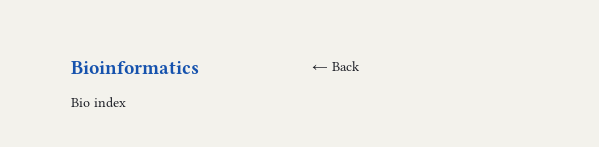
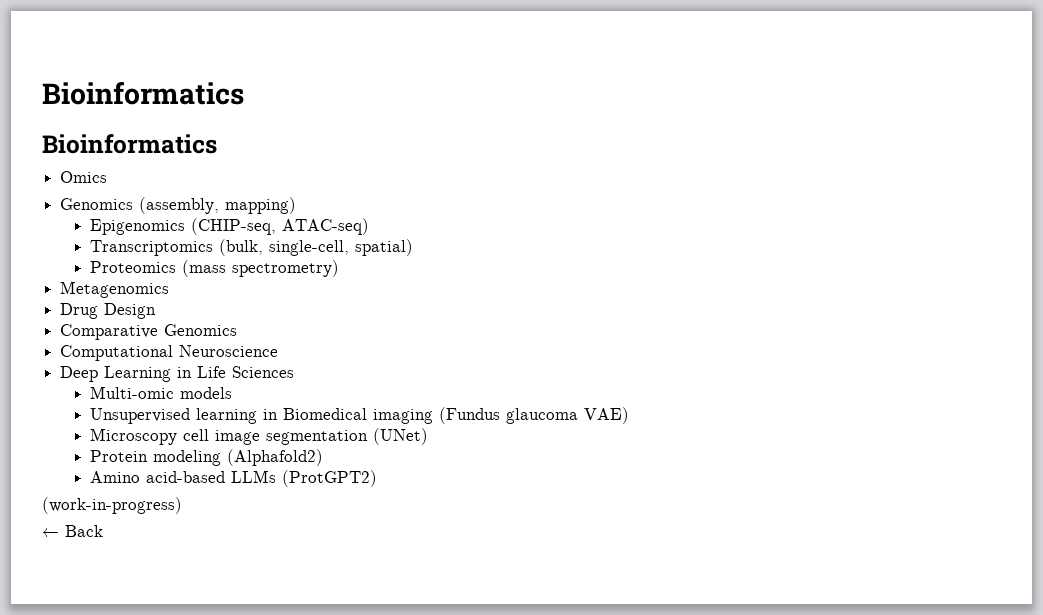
[71,61,199,74] [71,97,126,108] Bioinformatics // Bio index -> [42,82,244,105] [42,134,217,154] [60,171,108,183] [60,197,297,214] [90,218,370,235] [90,239,414,256] [90,260,340,277] [60,281,170,298] [60,303,157,319] [60,324,238,340] [60,345,279,361] [60,366,295,382] [90,386,233,399] [90,407,630,424] [90,428,429,445] [90,449,324,466] [90,470,378,487] [42,497,182,514] Bioinformatics // Bioinformatics // Omics // Genomics (assembly, mapping) // Epigenomics (CHIP-seq, ATAC-seq) // Transcriptomics (bulk, single-cell, spatial) // Proteomics (mass spectrometry) // Metagenomics // Drug Design // Comparative Genomics // Computational Neuroscience // Deep Learning in Life Sciences // Multi-omic models // Unsupervised learning in Biomedical imaging (Fundus glaucoma VAE) // Microscopy cell image segmentation (UNet) // Protein modeling (Alphafold2) // Amino acid-based LLMs (ProtGPT2) // (work-in-progress)

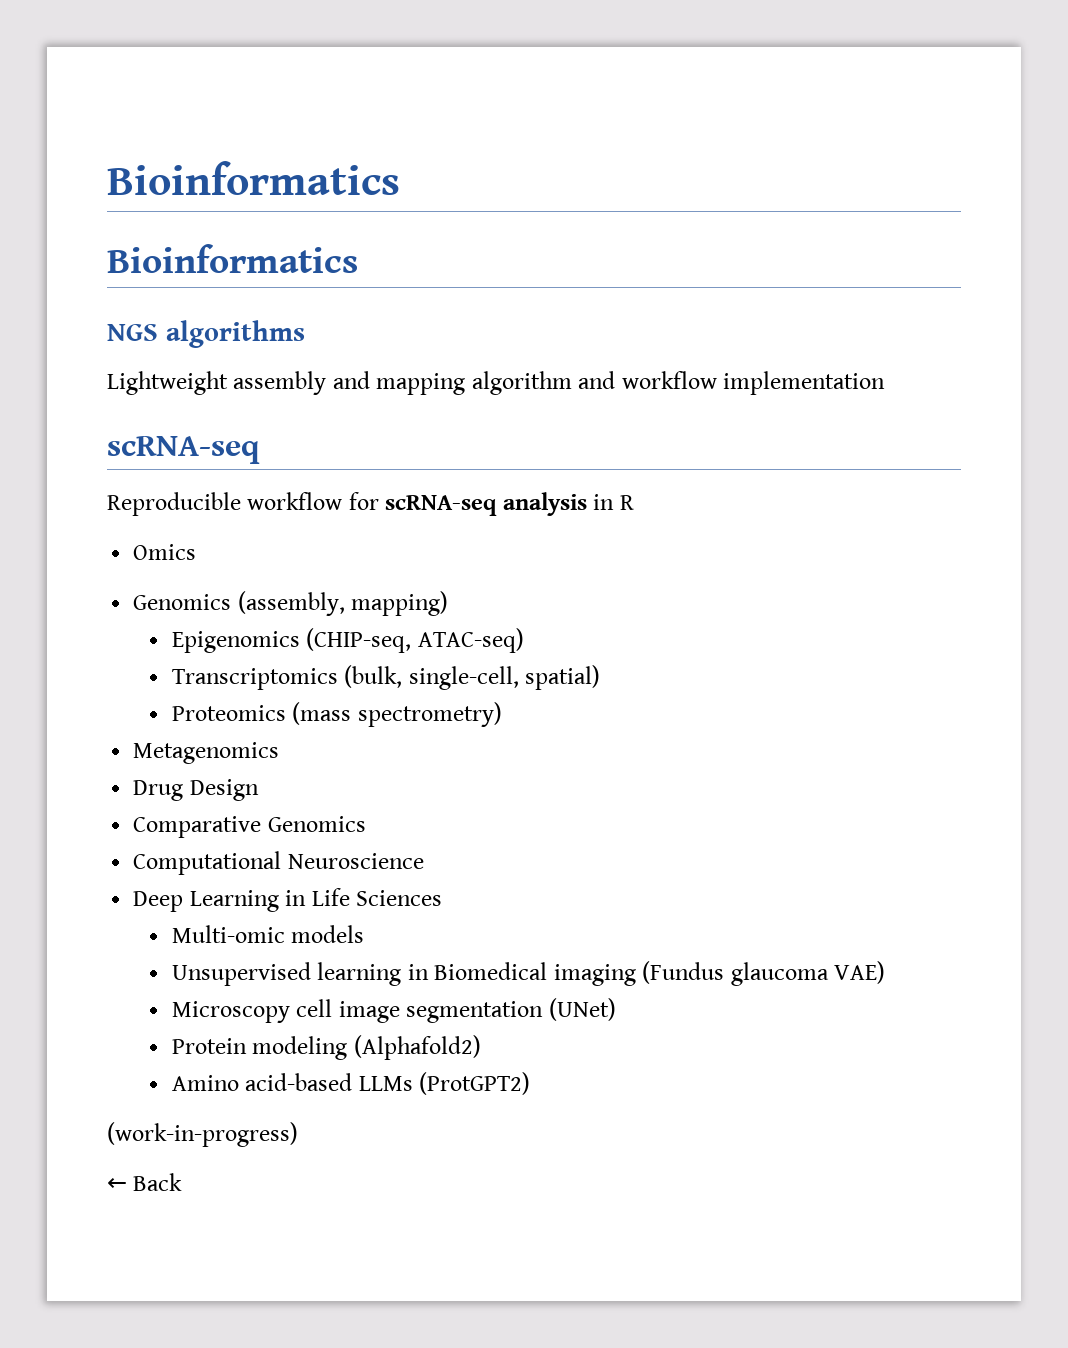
(217, 144) none -> [107,320,305,348] [107,371,886,395] [107,436,260,464] [107,492,634,516] // NGS algorithms // Lightweight assembly and mapping algorithm and workflow implementation // scRNA-seq // Reproducible workflow for scRNA-seq analysis in R

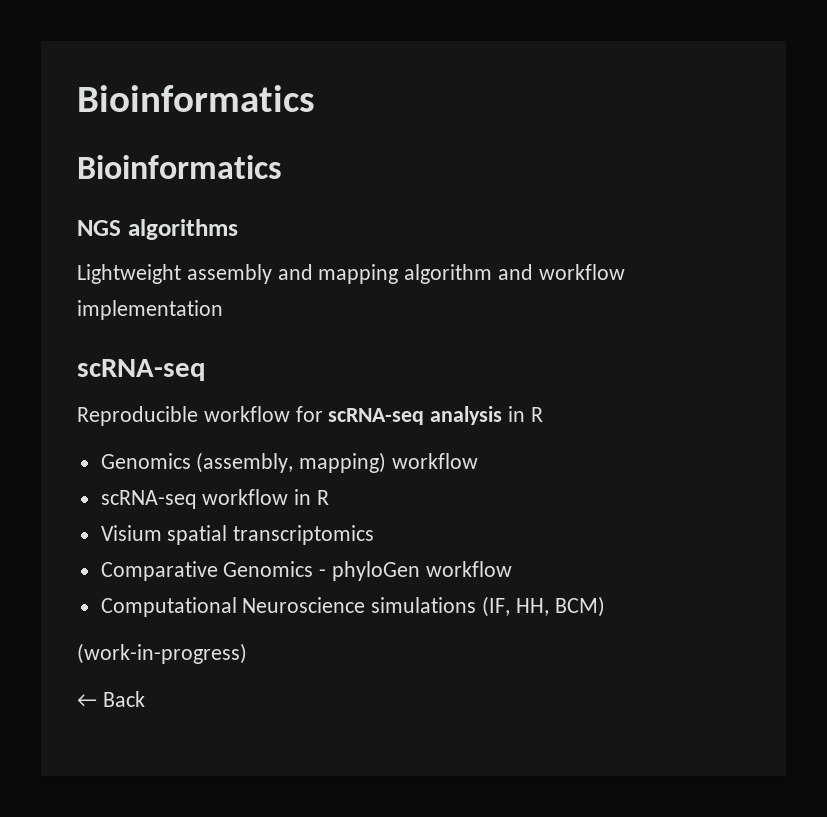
[133,544,197,560] // Omics -> (543, 414) none
[171,628,524,653] [171,665,601,690] [171,702,502,727] [133,742,280,764] [133,779,259,801] // Epigenomics (CHIP-seq, ATAC-seq) // Transcriptomics (bulk, single-cell, spatial) // Proteomics (mass spectrometry) // Metagenomics // Drug Design -> [392,453,479,469] [100,489,330,509] [100,525,375,545] workflow // scRNA-seq workflow in R // Visium spatial transcriptomics
(366, 824) none -> [319,561,512,581] - phyloGen workflow
[133,888,443,912] [171,925,365,943] [171,961,886,986] [171,998,616,1023] [171,1035,481,1060] [171,1072,531,1095] // Deep Learning in Life Sciences // Multi-omic models // Unsupervised learning in Biomedical imaging (Fundus glaucoma VAE) // Microscopy cell image segmentation (UNet) // Protein modeling (Alphafold2) // Amino acid-based LLMs (ProtGPT2) -> [371,596,605,617] simulations (IF, HH, BCM)

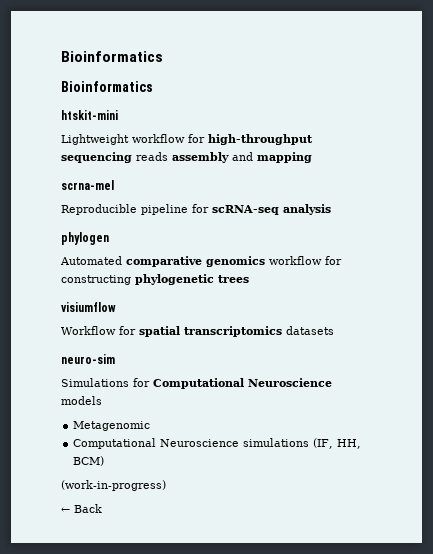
[77,219,238,240] NGS algorithms -> [61,110,118,120] htskit-mini
[186,264,625,284] [77,300,223,320] [77,359,206,381] assembly and mapping algorithm and workflow implementation // scRNA-seq -> [132,134,313,145] [61,152,312,163] [61,180,114,190] workflow for high-throughput sequencing reads assembly and mapping // scrna-mel
[203,406,290,422] workflow -> [141,204,188,215] pipeline
[508,406,543,422] [100,452,479,473] [100,489,330,509] [100,525,375,545] [100,561,512,581] in R // Genomics (assembly, mapping) workflow // scRNA-seq workflow in R // Visium spatial transcriptomics // Comparative Genomics - phyloGen workflow -> [61,232,109,245] [60,256,342,267] [61,274,249,285] [61,302,116,312] [61,326,334,337] [61,354,115,364] [61,378,332,389] [61,396,102,405] [73,421,151,431] // phylogen // Automated comparative genomics workflow for constructing phylogenetic trees // visiumflow // Workflow for spatial transcriptomics datasets // neuro-sim // Simulations for Computational Neuroscience models // Metagenomic

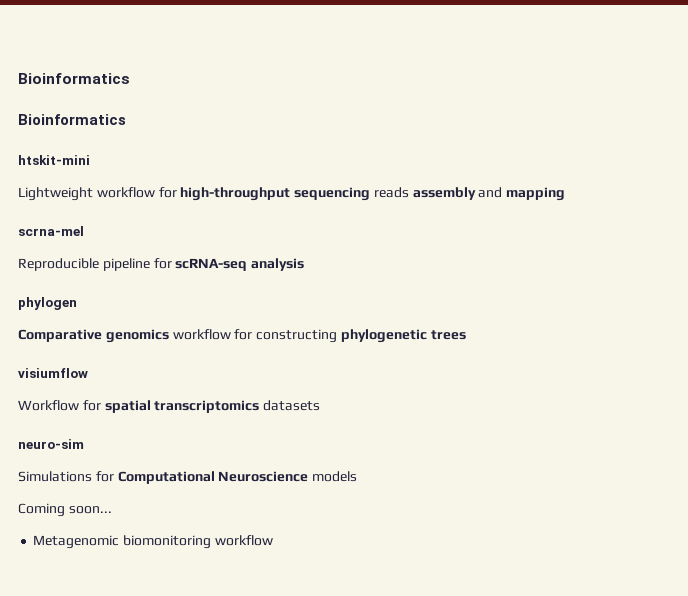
[60,256,202,267] Automated comparative -> [18,329,102,342] Comparative
(102, 400) none -> [18,503,112,517] // Coming soon...
[73,438,362,449] [73,456,105,466] [61,480,166,491] [61,504,102,513] // Computational Neuroscience simulations (IF, HH, BCM) // (work-in-progress) // ← Back -> [123,535,273,549] biomonitoring workflow

